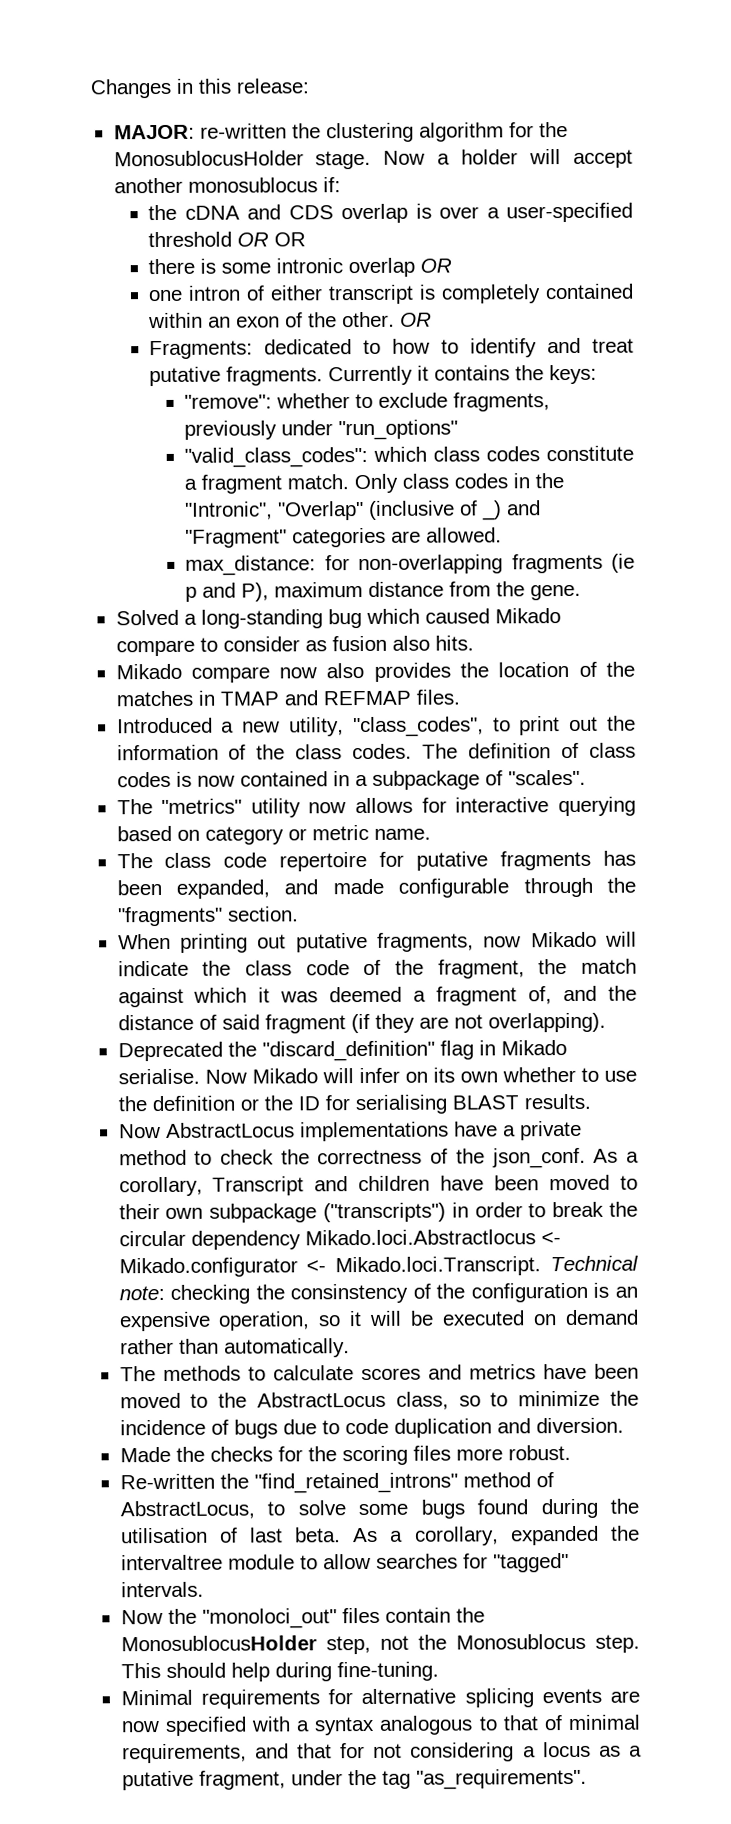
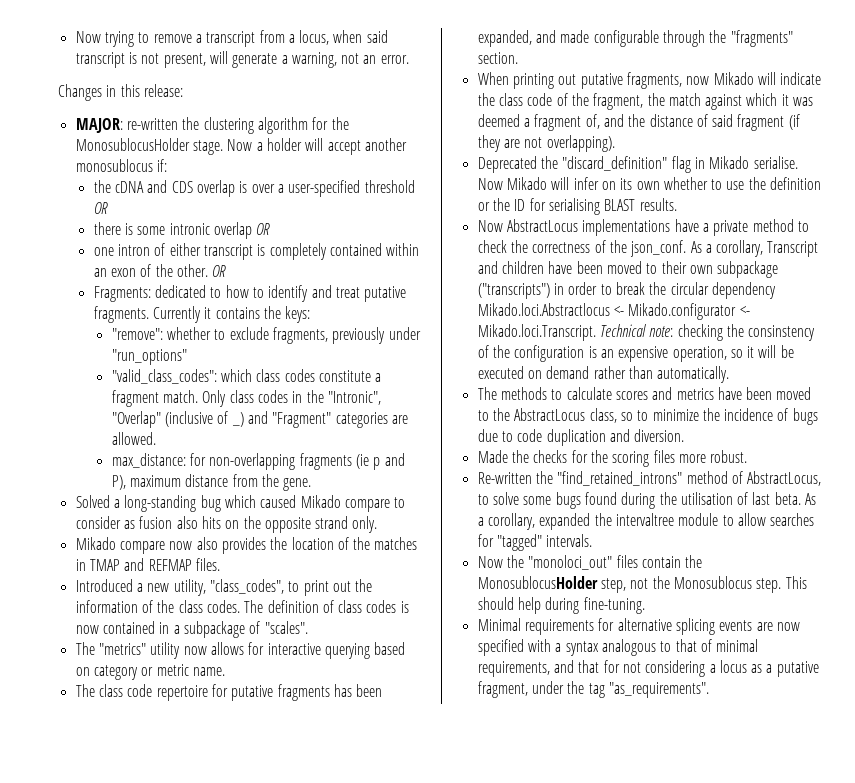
(90, 88) none -> [75,30,388,47] [75,51,409,68] Now trying to remove a transcript from a locus, when said transcript is not present, will generate a warning, not an error. //
[274,232,307,247] OR -> (108, 208) none
[434,635,474,651] hits. -> [201,516,378,533] hits on the opposite strand only.

